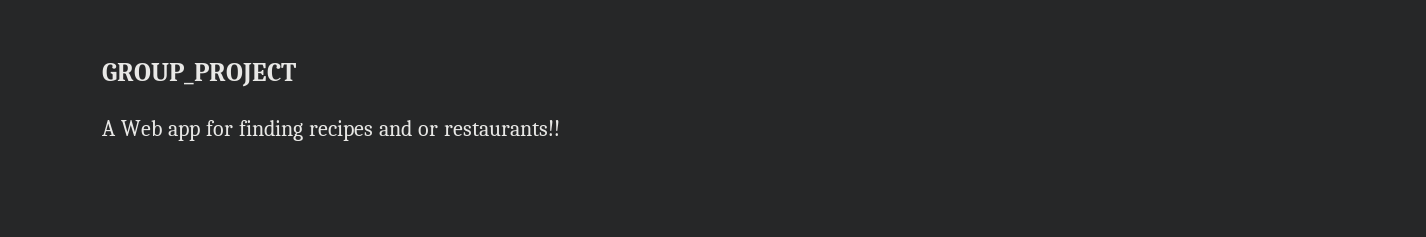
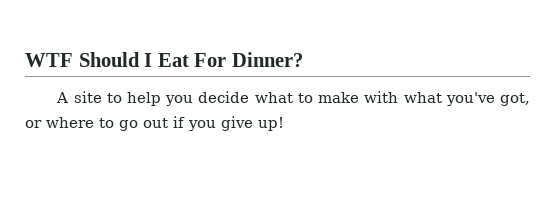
[102,63,296,87] [102,120,560,141] GROUP_PROJECT // A Web app for finding recipes and or restaurants!! -> [25,52,303,67] [56,91,530,106] [25,116,284,131] WTF Should I Eat For Dinner? // A site to help you decide what to make with what you've got, or where to go out if you give up!

